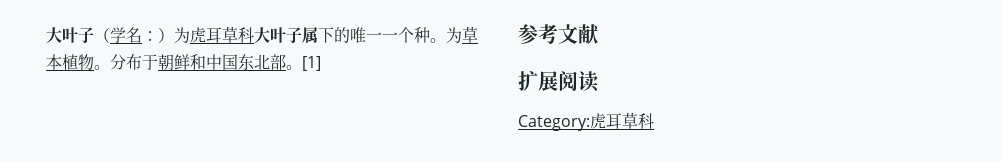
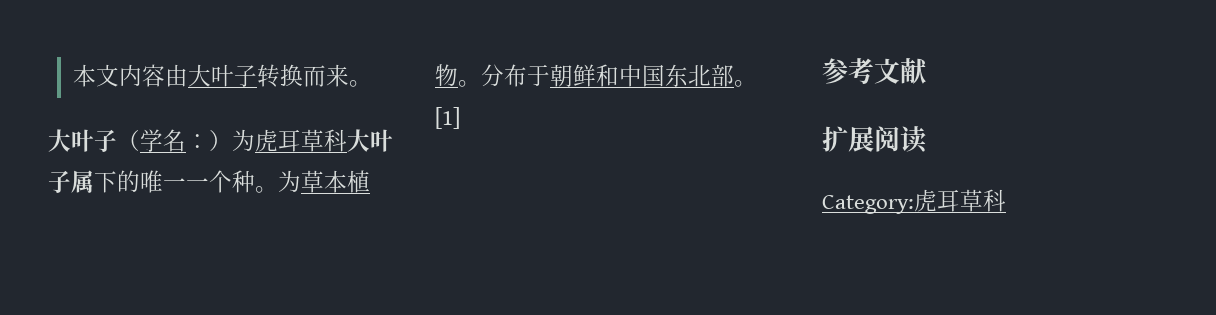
(46, 35) none -> [73,64,373,88] 本文内容由大叶子转换而来。 //

